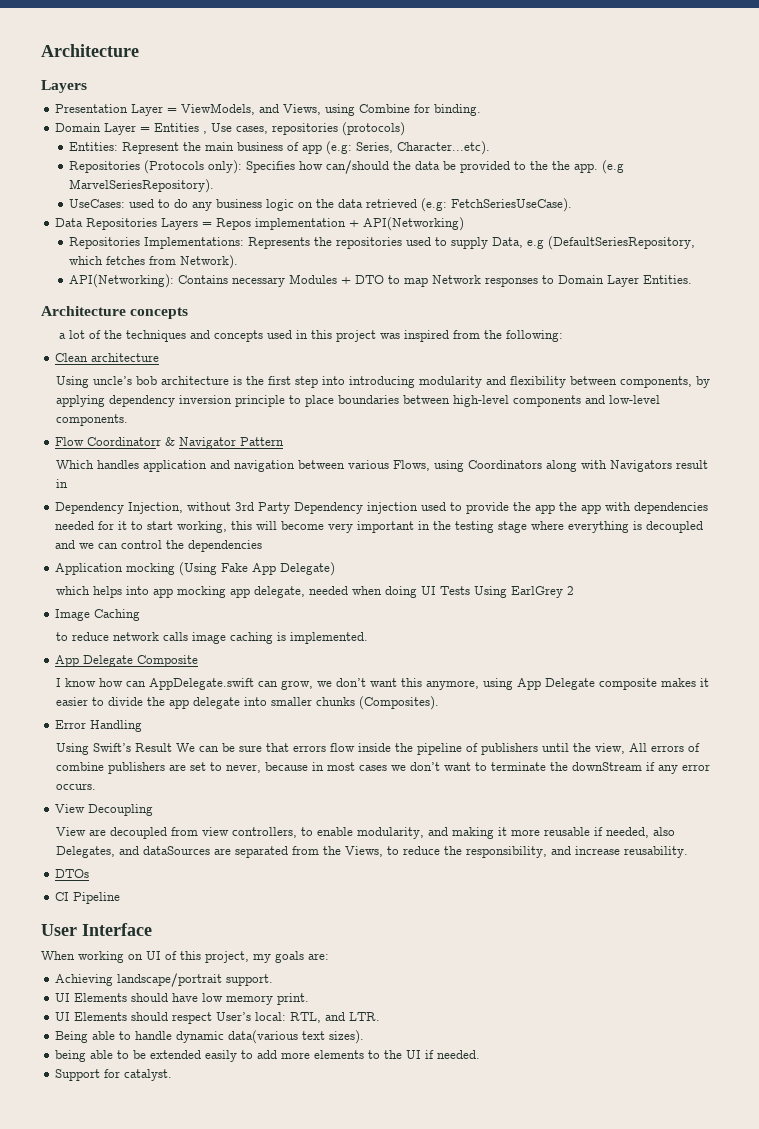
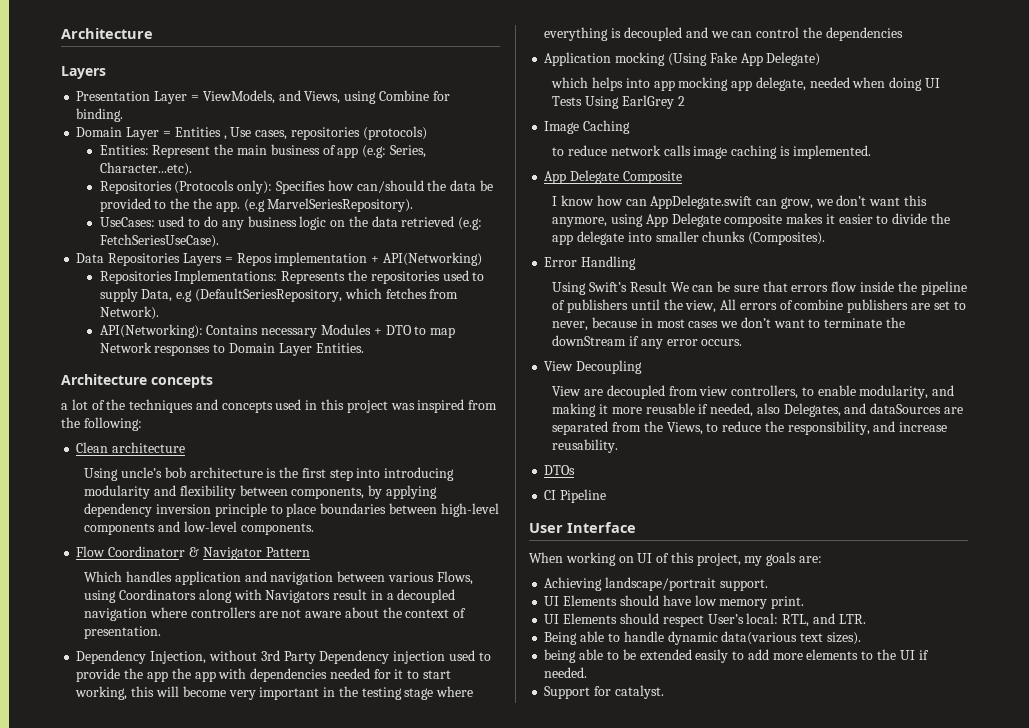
(68, 483) none -> [386,589,456,603] [84,607,467,621] [84,626,162,639] a decoupled navigation where controllers are not aware about the context of presentation.

